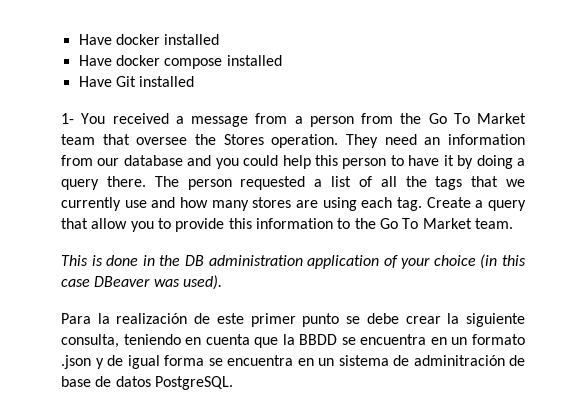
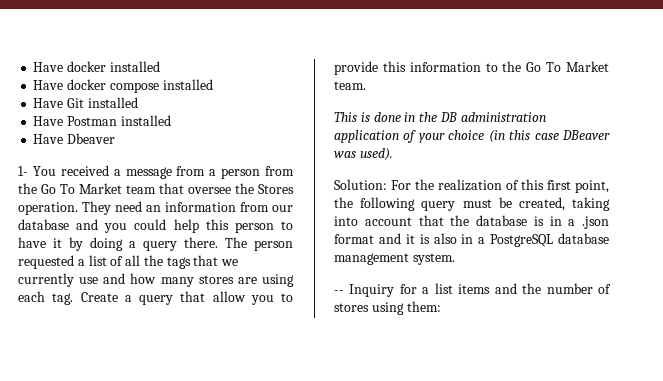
(195, 81) none -> [33,115,171,126] [33,133,116,144] // Have Postman installed // Have Dbeaver
[61,313,526,327] [61,334,526,348] [61,355,525,369] [61,376,233,390] Para la realización de este primer punto se debe crear la siguiente consulta, teniendo en cuenta que la BBDD se encuentra en un formato .json y de igual forma se encuentra en un sistema de adminitración de base de datos PostgreSQL. -> [334,179,609,193] [334,197,610,211] [334,215,609,229] [334,233,609,247] [334,253,455,265] [334,283,611,297] [334,301,441,315] Solution: For the realization of this first point, the following query must be created, taking into account that the database is in a .json format and it is also in a PostgreSQL database management system. // -- Inquiry for a list items and the number of stores using them:

